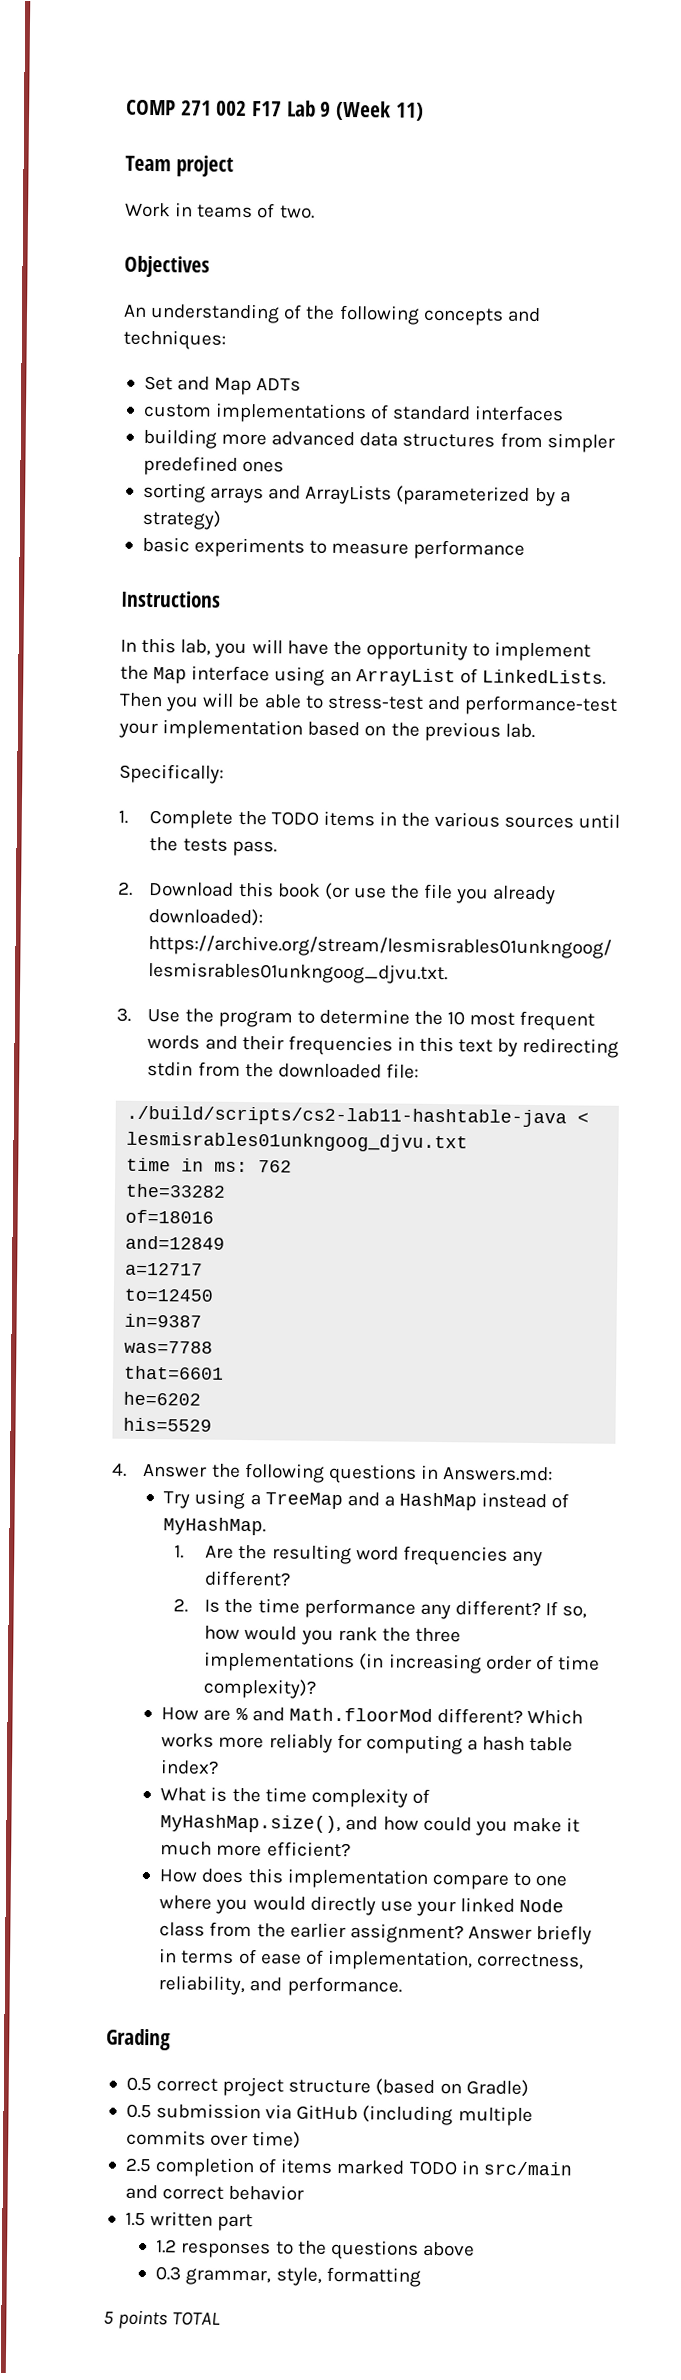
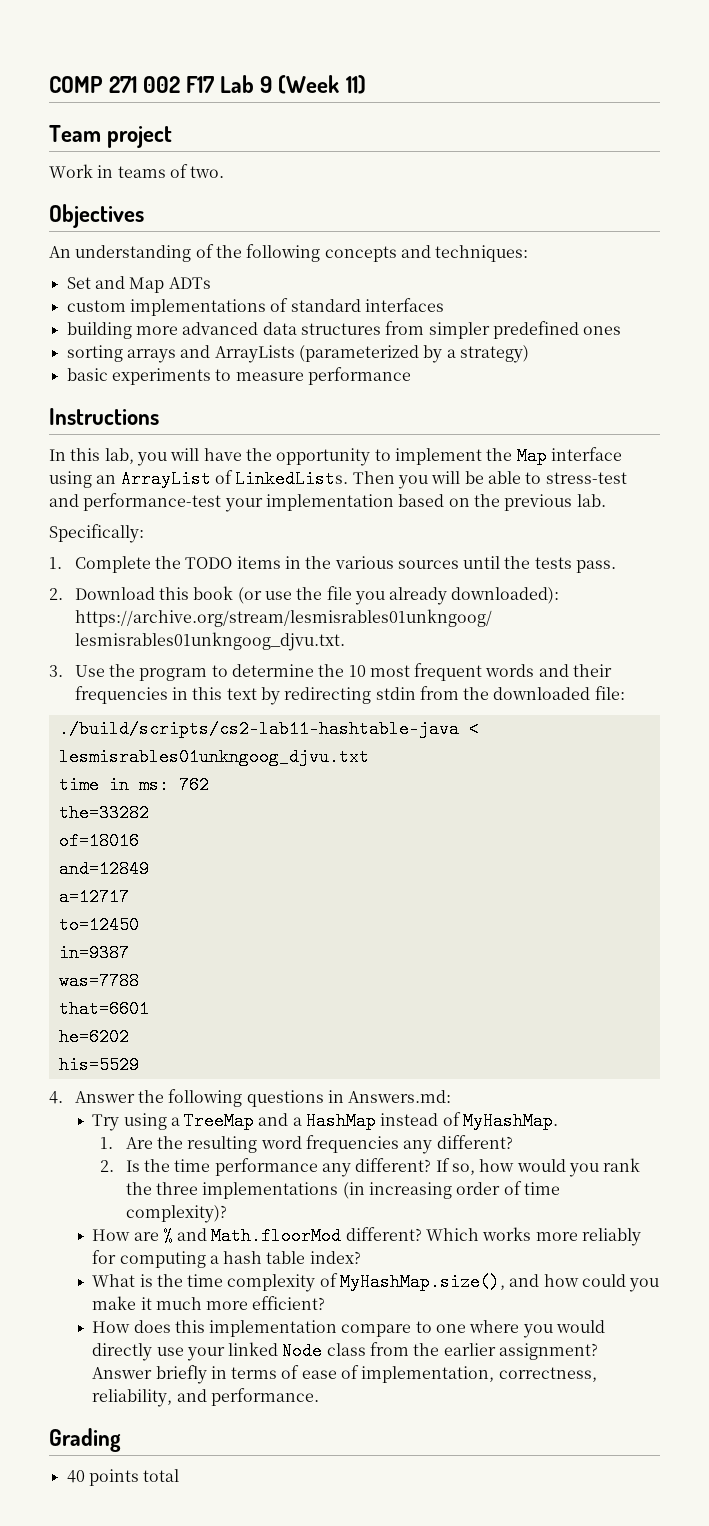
[125,2076,529,2097] [125,2103,533,2127] [125,2129,302,2149] [124,2157,572,2178] [124,2184,305,2201] [124,2211,254,2232] [156,2239,475,2260] [155,2266,421,2287] [103,2309,221,2330] 0.5 correct project structure (based on Gradle) // 0.5 submission via GitHub (including multiple commits over time) // 2.5 completion of items marked TODO in src/main and correct behavior // 1.5 written part // 1.2 responses to the questions above // 0.3 grammar, style, formatting // 5 points TOTAL -> [66,1469,180,1486] 40 points total

